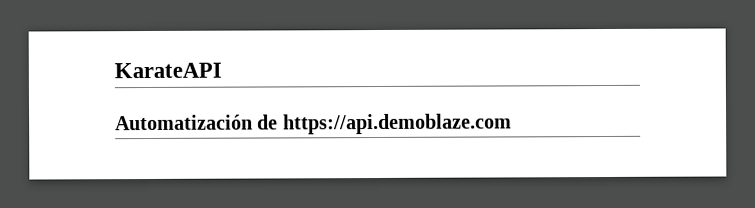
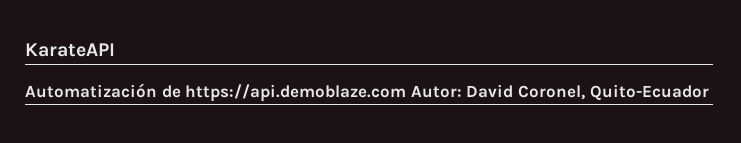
(512, 124) none -> [410,84,709,101] Autor: David Coronel, Quito-Ecuador

